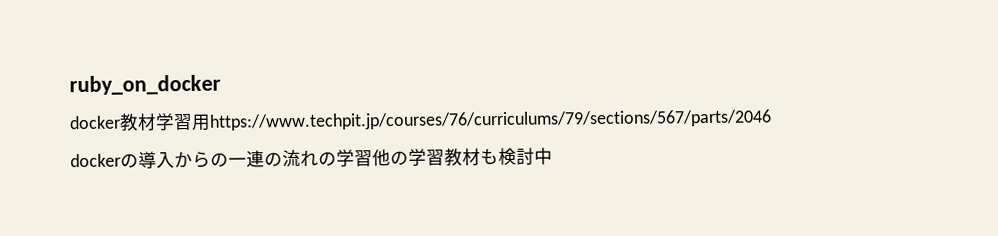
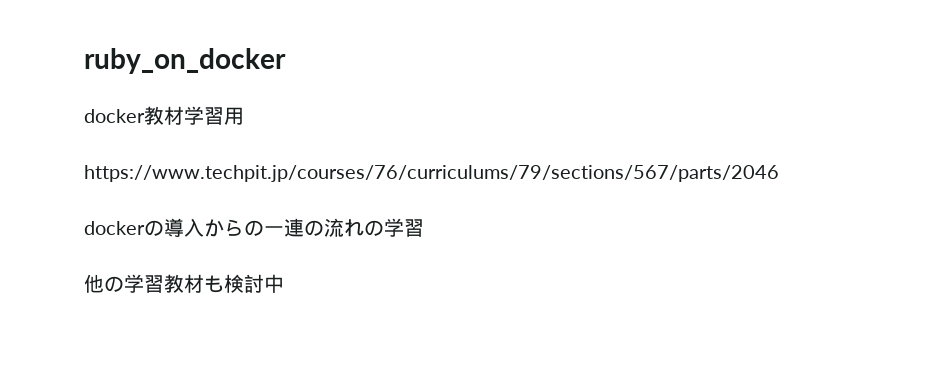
(211, 122) none -> (244, 116) //
(373, 158) none -> (424, 228) //

